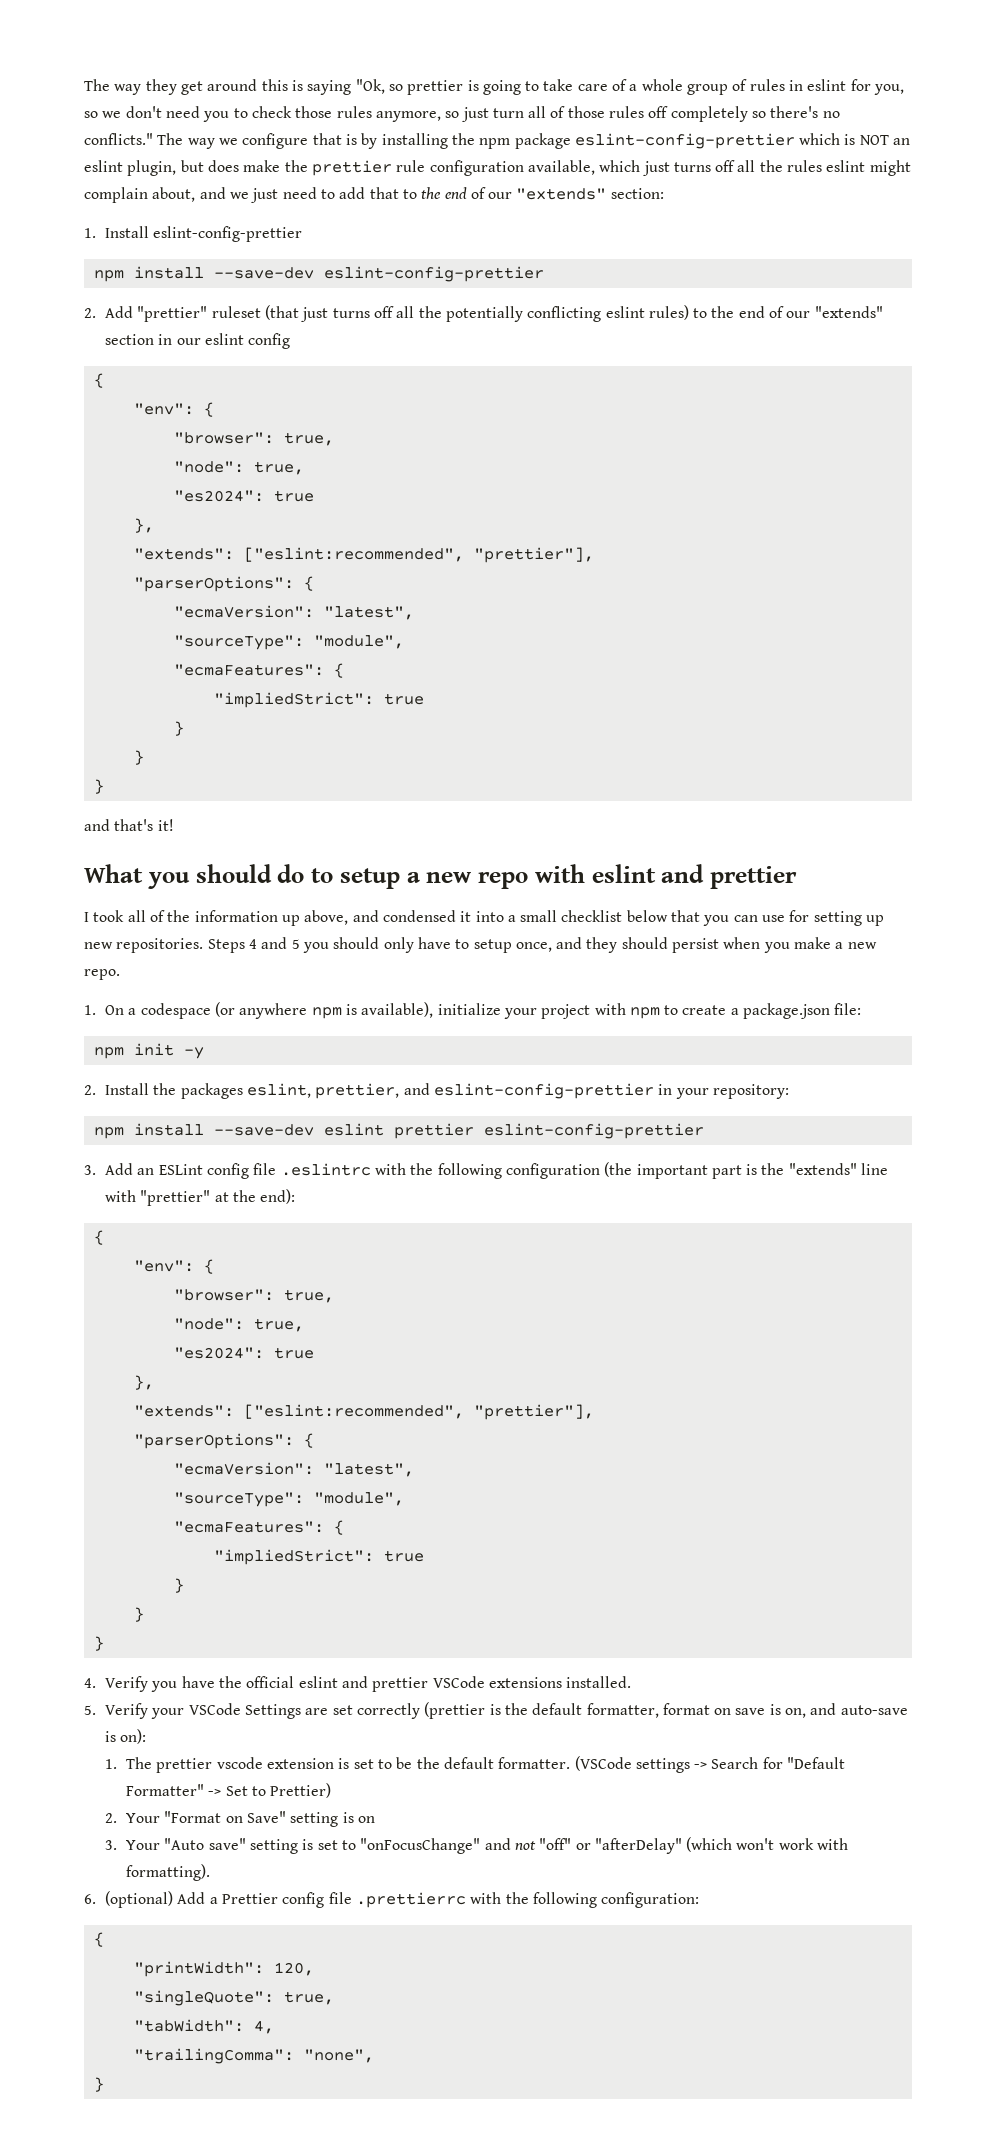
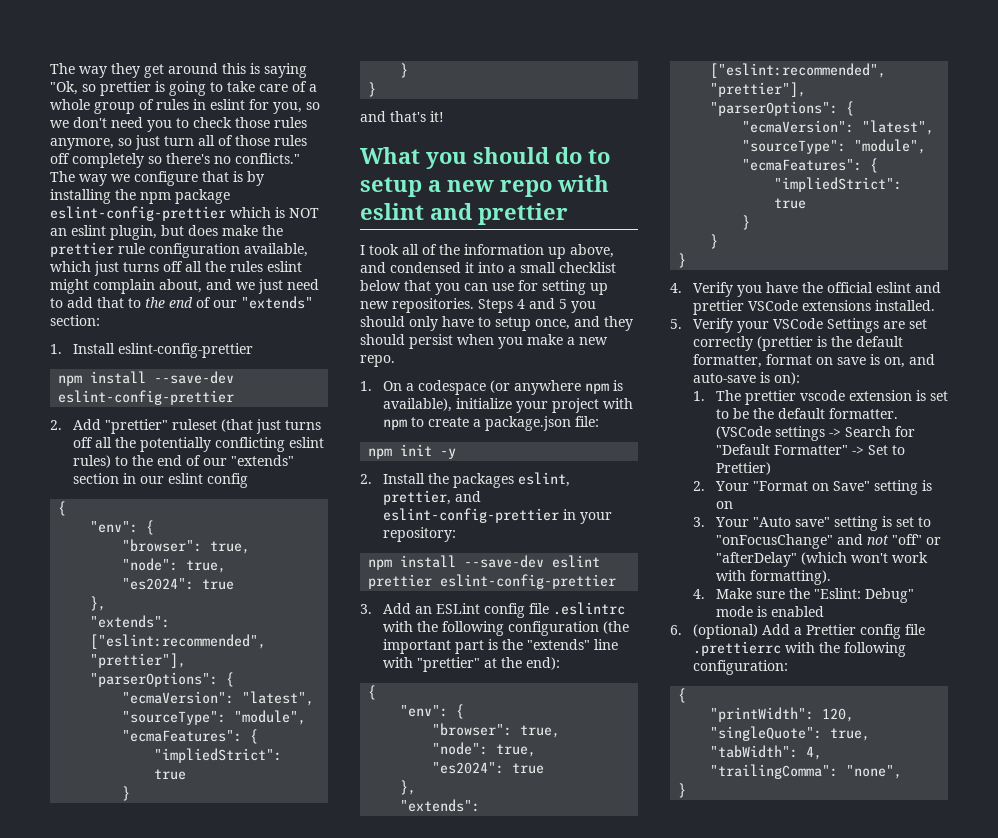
(211, 1872) none -> [692,588,914,603] [715,606,824,617] // 4. Make sure the "Eslint: Debug" mode is enabled

